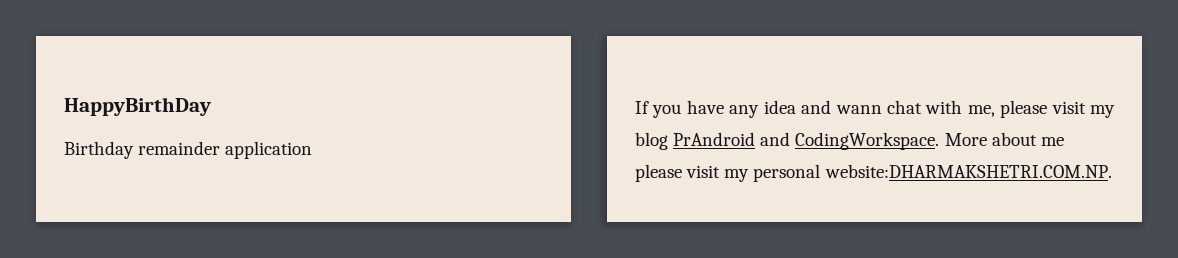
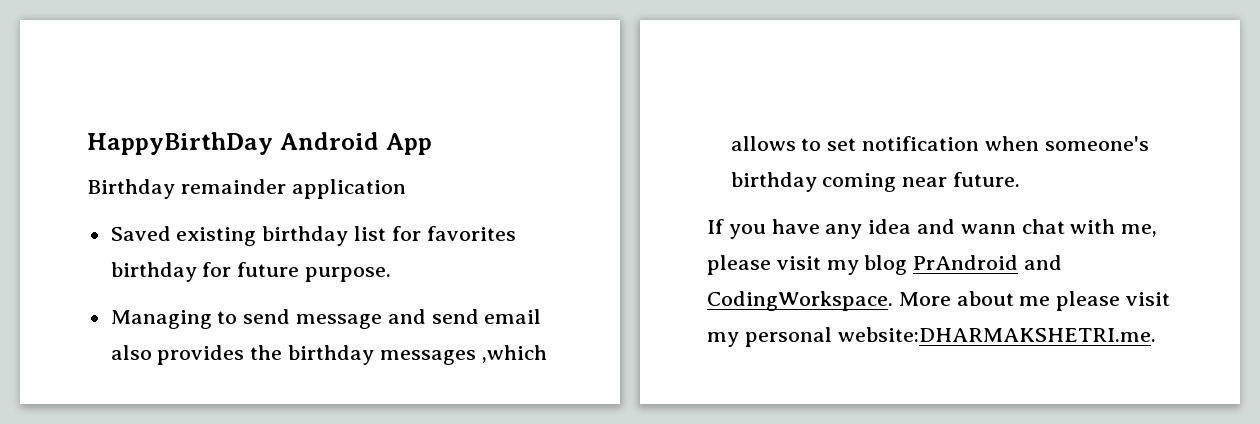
(211, 106) none -> [279,132,432,155] Android App
(313, 150) none -> [110,226,516,246] [110,262,392,282] [110,309,542,329] [110,345,547,365] [730,136,1149,151] [730,172,1021,192] // Saved existing birthday list for favorites birthday for future purpose. // Managing to send message and send email also provides the birthday messages ,which allows to set notification when someone's birthday coming near future.
[824,164,1112,178] website:DHARMAKSHETRI.COM.NP. -> [837,327,1156,342] website:DHARMAKSHETRI.me.

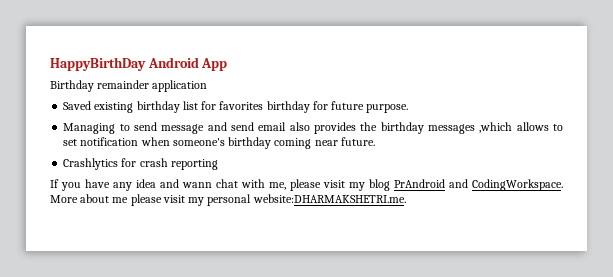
(1021, 179) none -> [63,158,218,170] // Crashlytics for crash reporting

